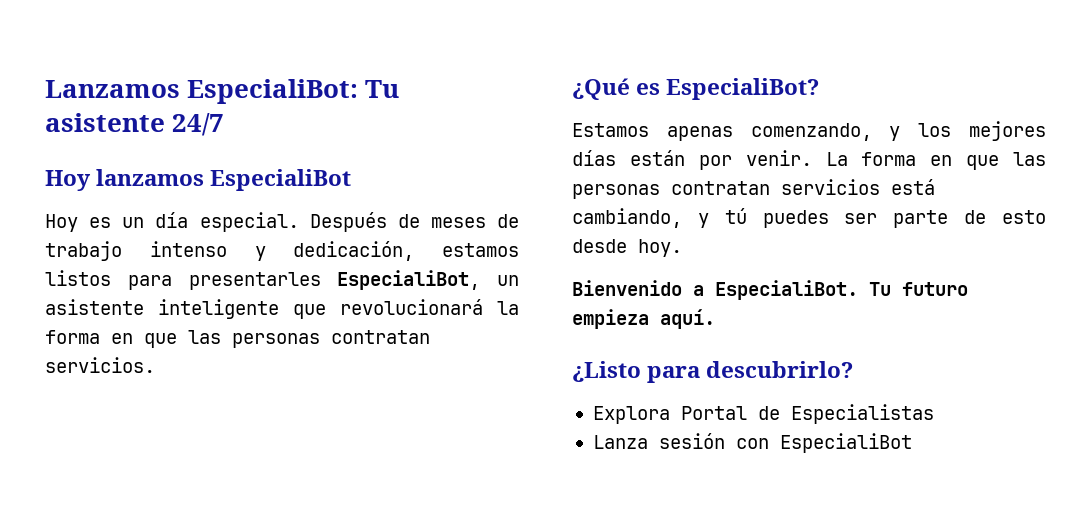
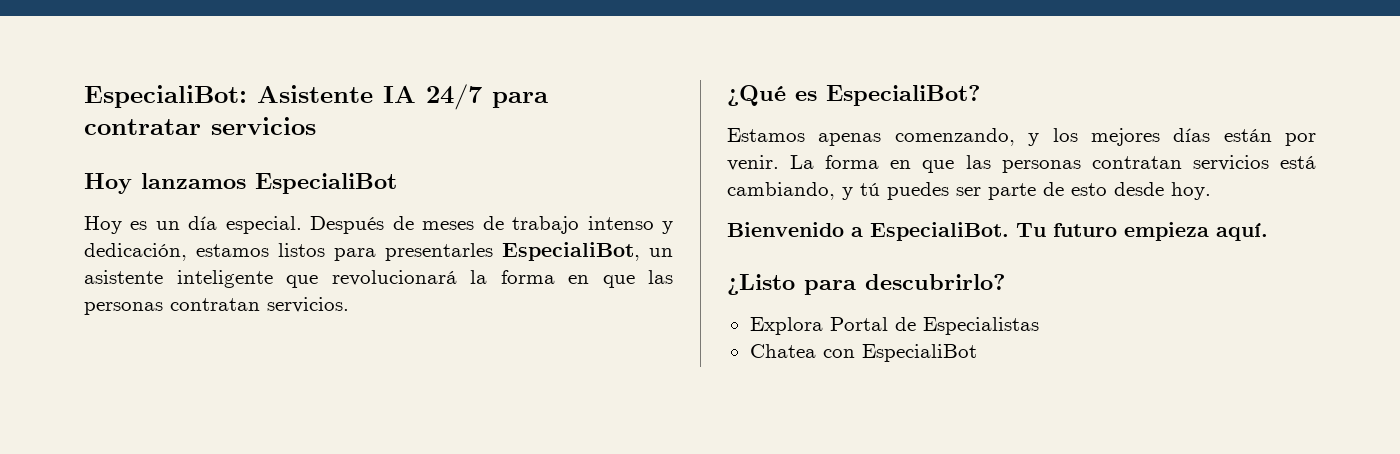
[45,79,400,104] [45,113,225,136] Lanzamos EspecialiBot: Tu asistente 24/7 -> [84,84,548,110] [84,117,316,135] EspecialiBot: Asistente IA 24/7 para contratar servicios
[592,433,725,449] Lanza sesión -> [749,344,816,358] Chatea

